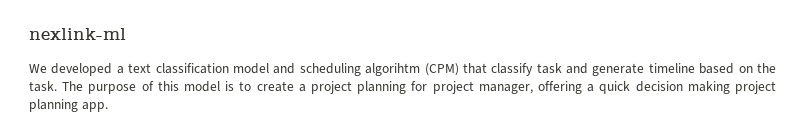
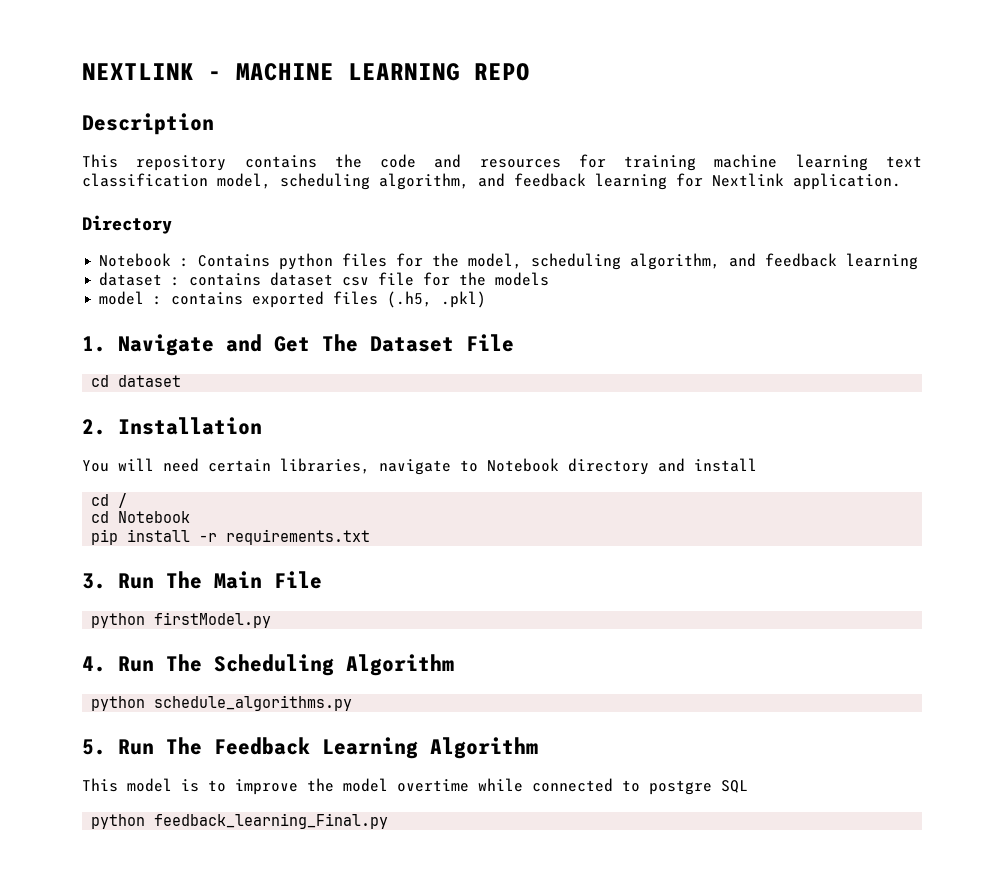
[29,28,126,40] [29,63,777,76] [29,81,776,94] [29,99,108,112] nexlink-ml // We developed a text classification model and scheduling algorihtm (CPM) that classify task and generate timeline based on the task. The purpose of this model is to create a project planning for project manager, offering a quick decision making project planning app. -> [82,63,530,81] [82,113,214,135] [82,154,922,171] [82,173,901,190] [82,215,172,234] [99,253,919,270] [99,272,550,286] [99,291,487,308] [82,334,514,356] [91,375,182,387] [82,417,262,435] [82,458,757,475] [91,493,128,508] [91,511,191,523] [91,529,371,545] [82,571,322,589] [91,612,272,628] [82,654,454,676] [91,695,353,711] [82,737,538,759] [82,778,748,795] [91,813,389,829] NEXTLINK - MACHINE LEARNING REPO // Description // This repository contains the code and resources for training machine learning text classification model, scheduling algorithm, and feedback learning for Nextlink application. // Directory // Notebook : Contains python files for the model, scheduling algorithm, and feedback learning // dataset : contains dataset csv file for the models // model : contains exported files (.h5, .pkl) // 1. Navigate and Get The Dataset File // cd dataset // 2. Installation // You will need certain libraries, navigate to Notebook directory and install // cd / // cd Notebook // pip install -r requirements.txt // 3. Run The Main File // python firstModel.py // 4. Run The Scheduling Algorithm // python schedule_algorithms.py // 5. Run The Feedback Learning Algorithm // This model is to improve the model overtime while connected to postgre SQL // python feedback_learning_Final.py

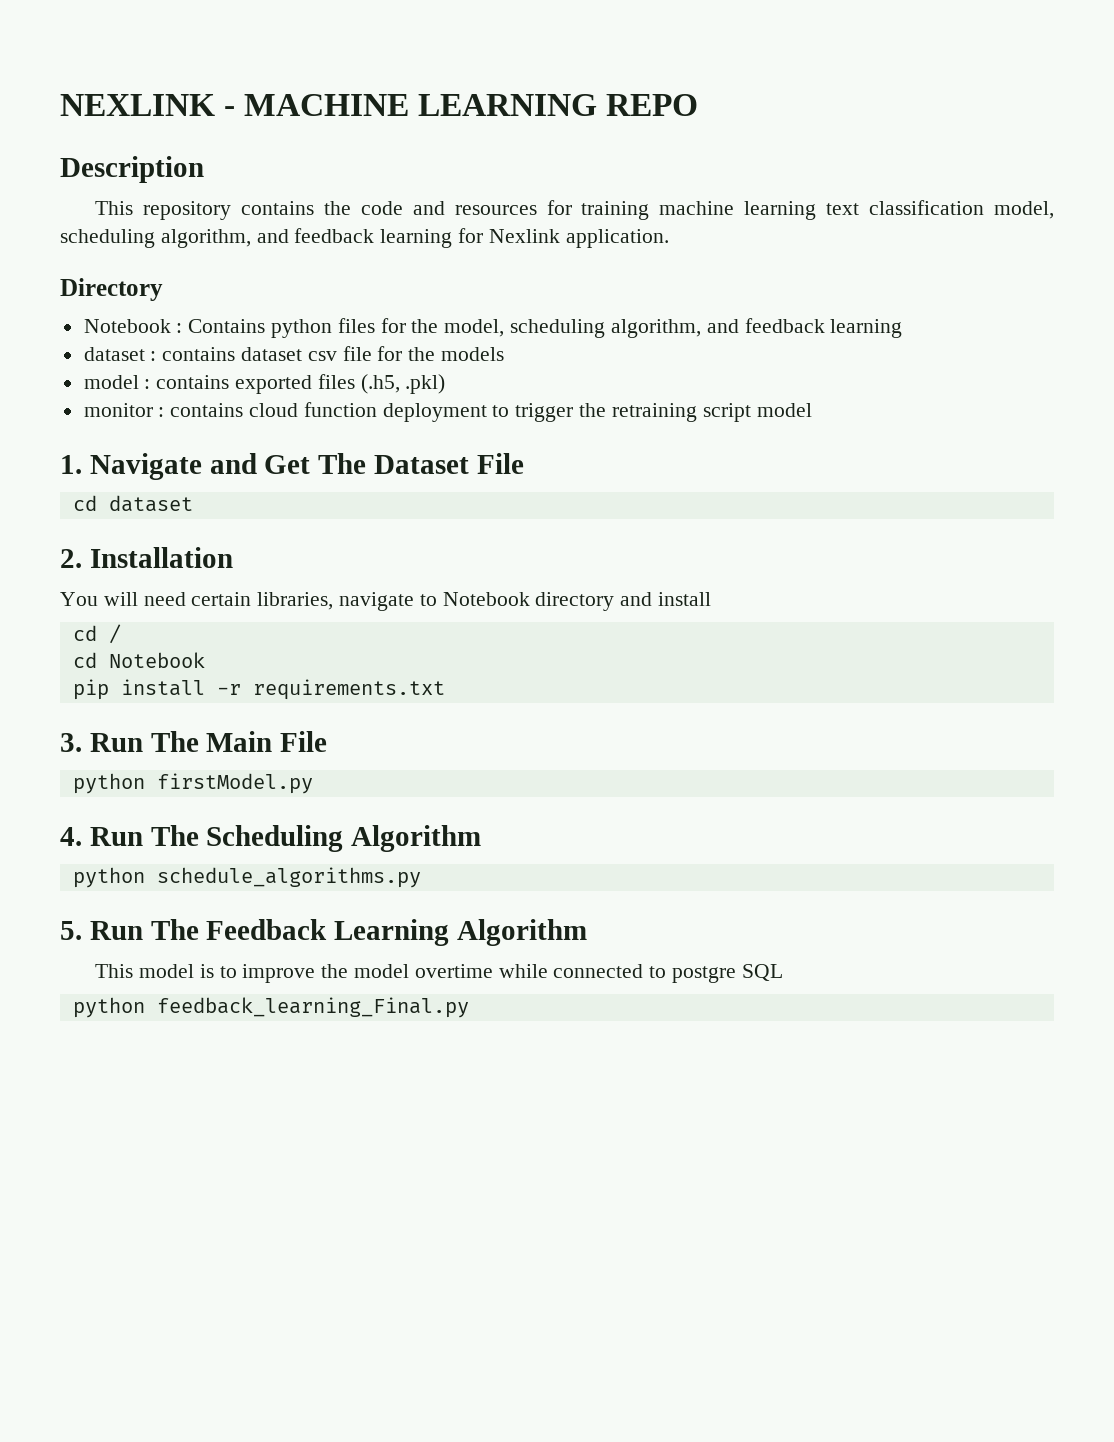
[82,63,194,80] NEXTLINK -> [60,94,215,116] NEXLINK
[712,173,784,187] Nextlink -> [488,229,560,243] Nexlink
(487, 299) none -> [83,402,812,422] // monitor : contains cloud function deployment to trigger the retraining script model

